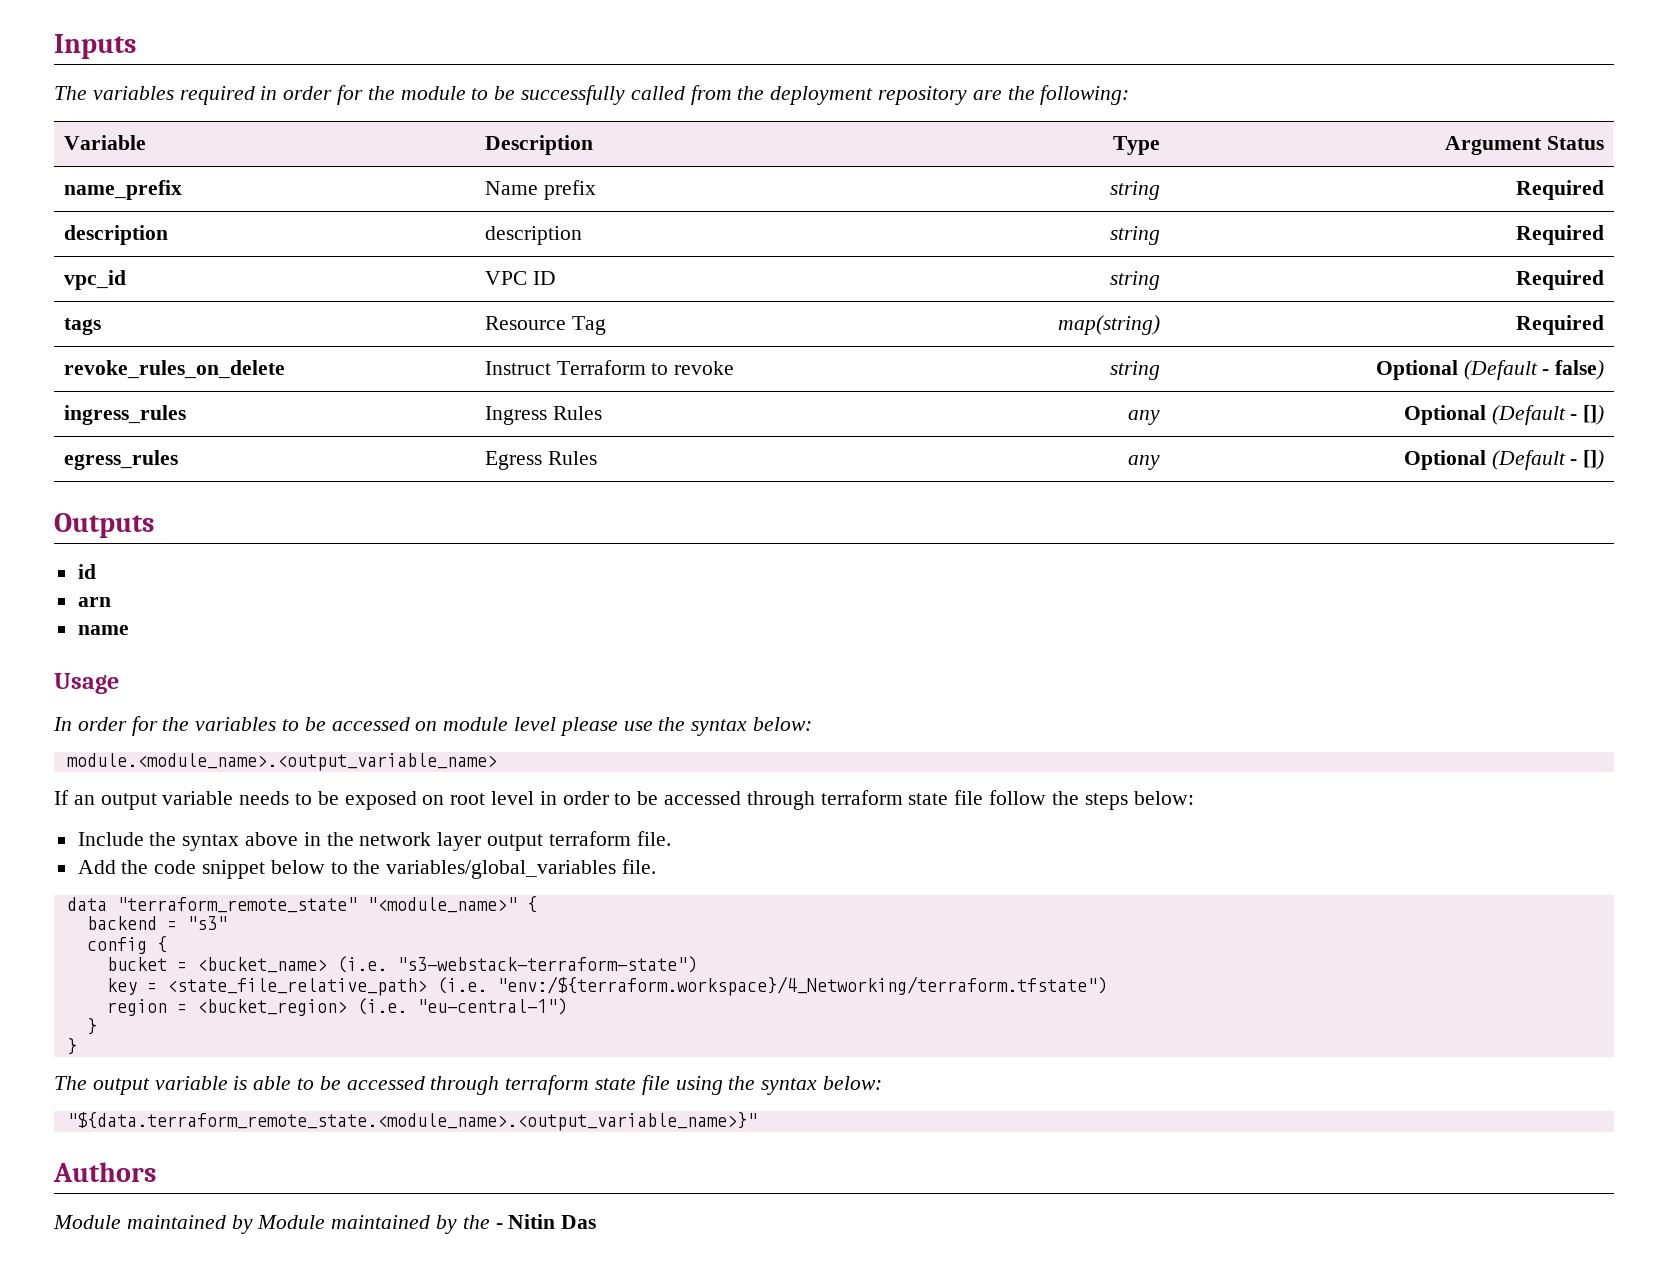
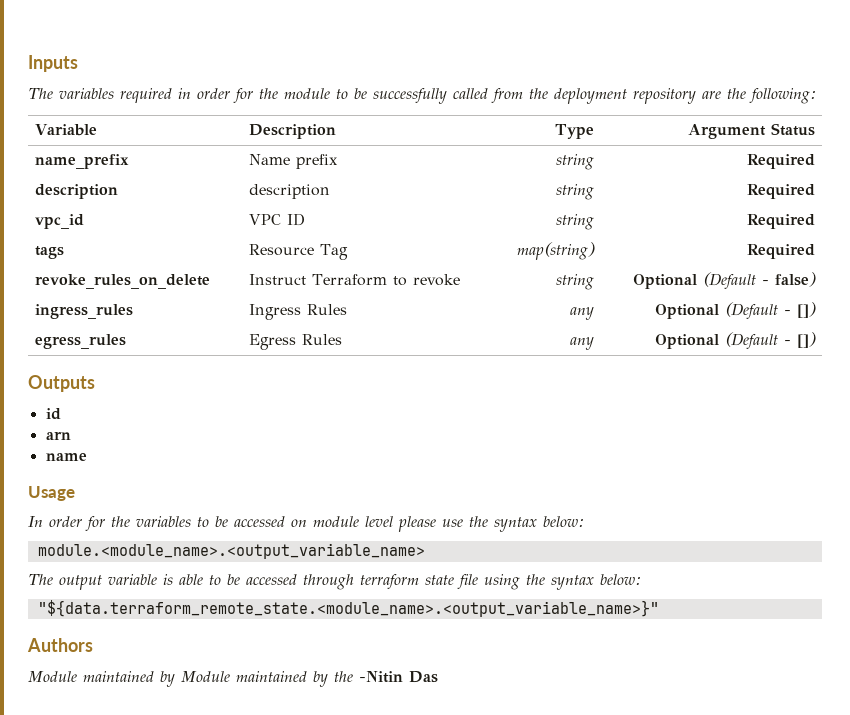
[54,790,1194,810] [77,831,671,851] [77,859,657,879] [66,896,537,913] [86,916,227,930] [86,936,167,954] [106,956,697,973] [106,976,1107,996] [106,998,567,1016] [86,1018,97,1035] [66,1038,77,1055] // If an output variable needs to be exposed on root level in order to be accessed through terraform state file follow the steps below: // Include the syntax above in the network layer output terraform file. // Add the code snippet below to the variables/global_variables file. // data "terraform_remote_state" "<module_name>" { // backend = "s3" // config { // bucket = <bucket_name> (i.e. "s3-webstack-terraform-state") // key = <state_file_relative_path> (i.e. "env:/${terraform.workspace}/4_Networking/terraform.tfstate") // region = <bucket_region> (i.e. "eu-central-1") // } // } -> (425, 551) none
[495,1214,556,1229] - Nitin -> [359,671,403,683] -Nitin

